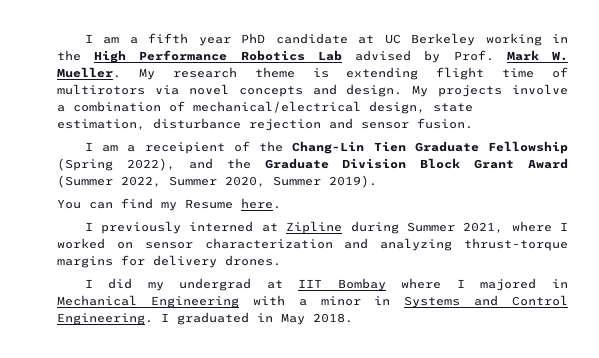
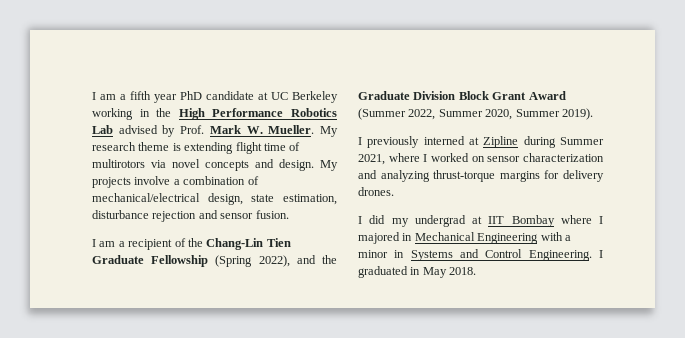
[144,142,225,154] receipient -> [128,239,173,250] recipient
[57,198,281,211] // You can find my Resume here. -> (593, 114) none

